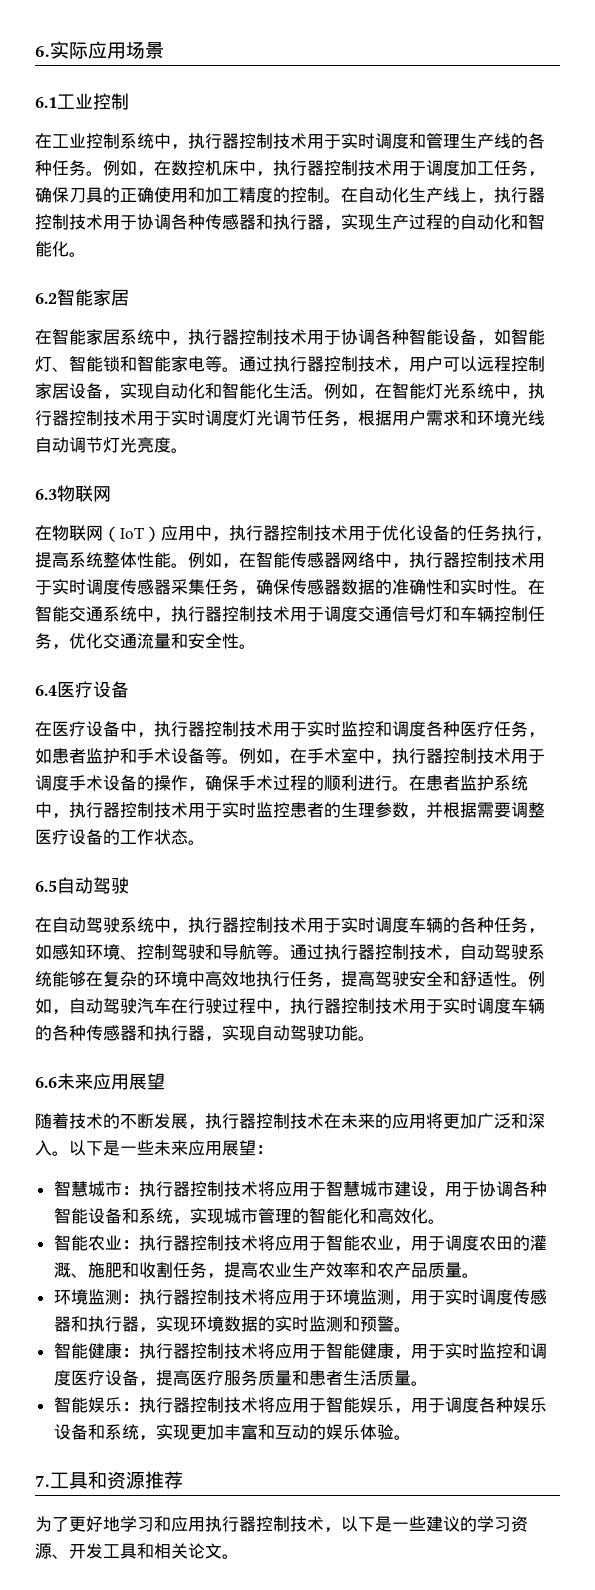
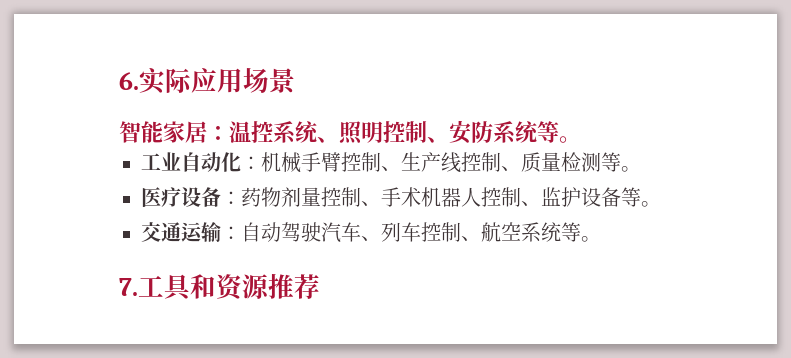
[35,93,129,110] [35,133,545,150] [35,160,545,177] [35,187,545,204] [35,213,545,231] [35,241,86,257] [35,289,129,306] [35,328,545,346] [35,355,545,373] [35,382,545,400] [35,410,545,427] [35,437,188,453] [35,485,111,502] [35,525,552,542] [35,551,545,569] [35,579,545,596] [35,605,545,623] [35,633,256,650] [35,681,129,698] [35,721,545,738] [35,748,545,765] [35,775,528,792] [35,802,545,819] [35,829,205,845] [35,877,129,894] [35,917,545,934] [35,944,545,961] [35,971,545,988] [35,998,545,1015] [35,1025,375,1042] [35,1073,165,1090] [35,1113,545,1130] [35,1140,273,1156] [53,1180,547,1198] [53,1207,445,1225] [53,1234,547,1252] [53,1262,479,1279] [53,1289,547,1306] [53,1316,411,1333] [53,1342,547,1360] [53,1370,428,1387] [53,1396,547,1414] [53,1424,394,1441] 6.1工业控制 // 在工业控制系统中，执行器控制技术用于实时调度和管理生产线的各种任务。例如，在数控机床中，执行器控制技术用于调度加工任务，确保刀具的正确使用和加工精度的控制。在自动化生产线上，执行器控制技术用于协调各种传感器和执行器，实现生产过程的自动化和智能化。 // 6.2智能家居 // 在智能家居系统中，执行器控制技术用于协调各种智能设备，如智能灯、智能锁和智能家电等。通过执行器控制技术，用户可以远程控制家居设备，实现自动化和智能化生活。例如，在智能灯光系统中，执行器控制技术用于实时调度灯光调节任务，根据用户需求和环境光线自动调节灯光亮度。 // 6.3物联网 // 在物联网（IoT）应用中，执行器控制技术用于优化设备的任务执行，提高系统整体性能。例如，在智能传感器网络中，执行器控制技术用于实时调度传感器采集任务，确保传感器数据的准确性和实时性。在智能交通系统中，执行器控制技术用于调度交通信号灯和车辆控制任务，优化交通流量和安全性。 // 6.4医疗设备 // 在医疗设备中，执行器控制技术用于实时监控和调度各种医疗任务，如患者监护和手术设备等。例如，在手术室中，执行器控制技术用于调度手术设备的操作，确保手术过程的顺利进行。在患者监护系统中，执行器控制技术用于实时监控患者的生理参数，并根据需要调整医疗设备的工作状态。 // 6.5自动驾驶 // 在自动驾驶系统中，执行器控制技术用于实时调度车辆的各种任务，如感知环境、控制驾驶和导航等。通过执行器控制技术，自动驾驶系统能够在复杂的环境中高效地执行任务，提高驾驶安全和舒适性。例如，自动驾驶汽车在行驶过程中，执行器控制技术用于实时调度车辆的各种传感器和执行器，实现自动驾驶功能。 // 6.6未来应用展望 // 随着技术的不断发展，执行器控制技术在未来的应用将更加广泛和深入。以下是一些未来应用展望： // 智慧城市：执行器控制技术将应用于智慧城市建设，用于协调各种智能设备和系统，实现城市管理的智能化和高效化。 // 智能农业：执行器控制技术将应用于智能农业，用于调度农田的灌溉、施肥和收割任务，提高农业生产效率和农产品质量。 // 环境监测：执行器控制技术将应用于环境监测，用于实时调度传感器和执行器，实现环境数据的实时监测和预警。 // 智能健康：执行器控制技术将应用于智能健康，用于实时监控和调度医疗设备，提高医疗服务质量和患者生活质量。 // 智能娱乐：执行器控制技术将应用于智能娱乐，用于调度各种娱乐设备和系统，实现更加丰富和互动的娱乐体验 -> [119,120,581,145] [141,152,641,173] [141,187,661,208] [141,221,581,242] 智能家居：温控系统、照明控制、安防系统等。 // 工业自动化：机械手臂控制、生产线控制、质量检测等。 // 医疗设备：药物剂量控制、手术机器人控制、监护设备等。 // 交通运输：自动驾驶汽车、列车控制、航空系统等
[35,1516,528,1533] [35,1543,239,1559] // 为了更好地学习和应用执行器控制技术，以下是一些建议的学习资源、开发工具和相关论文。 -> (320, 286) none

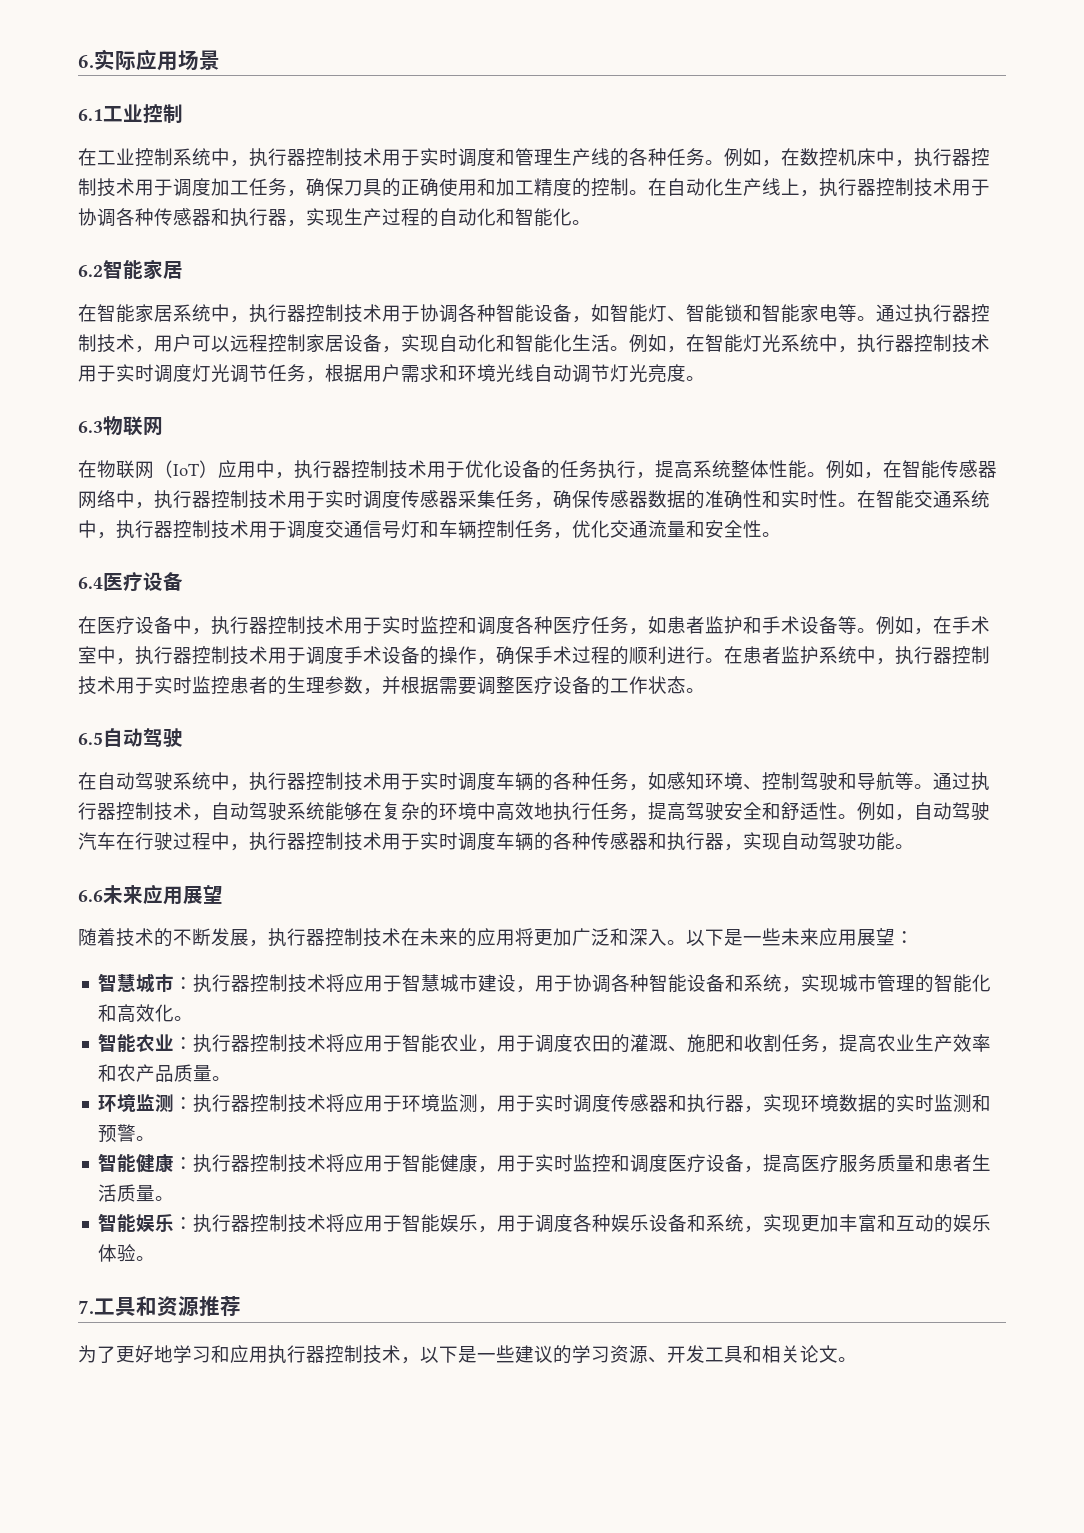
[119,120,581,145] [141,152,641,173] [141,187,661,208] [141,221,581,242] 智能家居：温控系统、照明控制、安防系统等。 // 工业自动化：机械手臂控制、生产线控制、质量检测等。 // 医疗设备：药物剂量控制、手术机器人控制、监护设备等。 // 交通运输：自动驾驶汽车、列车控制、航空系统等 -> [78,104,183,123] [78,148,990,167] [78,178,990,197] [78,208,591,227] [78,260,183,279] [78,304,990,323] [78,334,990,353] [78,364,705,383] [78,416,163,436] [78,460,997,479] [78,490,990,509] [78,520,781,539] [78,572,183,591] [78,616,990,635] [78,646,990,665] [78,676,705,695] [78,728,183,747] [78,772,990,791] [78,802,990,821] [78,832,914,851] [78,884,223,905] [78,928,914,947] [98,973,992,993] [98,1004,194,1023] [98,1033,992,1053] [98,1064,232,1082] [98,1094,992,1113] [98,1124,156,1143] [98,1153,992,1173] [98,1184,175,1202] [98,1213,992,1233] [98,1244,137,1262] 6.1工业控制 // 在工业控制系统中，执行器控制技术用于实时调度和管理生产线的各种任务。例如，在数控机床中，执行器控制技术用于调度加工任务，确保刀具的正确使用和加工精度的控制。在自动化生产线上，执行器控制技术用于协调各种传感器和执行器，实现生产过程的自动化和智能化。 // 6.2智能家居 // 在智能家居系统中，执行器控制技术用于协调各种智能设备，如智能灯、智能锁和智能家电等。通过执行器控制技术，用户可以远程控制家居设备，实现自动化和智能化生活。例如，在智能灯光系统中，执行器控制技术用于实时调度灯光调节任务，根据用户需求和环境光线自动调节灯光亮度。 // 6.3物联网 // 在物联网（IoT）应用中，执行器控制技术用于优化设备的任务执行，提高系统整体性能。例如，在智能传感器网络中，执行器控制技术用于实时调度传感器采集任务，确保传感器数据的准确性和实时性。在智能交通系统中，执行器控制技术用于调度交通信号灯和车辆控制任务，优化交通流量和安全性。 // 6.4医疗设备 // 在医疗设备中，执行器控制技术用于实时监控和调度各种医疗任务，如患者监护和手术设备等。例如，在手术室中，执行器控制技术用于调度手术设备的操作，确保手术过程的顺利进行。在患者监护系统中，执行器控制技术用于实时监控患者的生理参数，并根据需要调整医疗设备的工作状态。 // 6.5自动驾驶 // 在自动驾驶系统中，执行器控制技术用于实时调度车辆的各种任务，如感知环境、控制驾驶和导航等。通过执行器控制技术，自动驾驶系统能够在复杂的环境中高效地执行任务，提高驾驶安全和舒适性。例如，自动驾驶汽车在行驶过程中，执行器控制技术用于实时调度车辆的各种传感器和执行器，实现自动驾驶功能。 // 6.6未来应用展望 // 随着技术的不断发展，执行器控制技术在未来的应用将更加广泛和深入。以下是一些未来应用展望： // 智慧城市：执行器控制技术将应用于智慧城市建设，用于协调各种智能设备和系统，实现城市管理的智能化和高效化。 // 智能农业：执行器控制技术将应用于智能农业，用于调度农田的灌溉、施肥和收割任务，提高农业生产效率和农产品质量。 // 环境监测：执行器控制技术将应用于环境监测，用于实时调度传感器和执行器，实现环境数据的实时监测和预警。 // 智能健康：执行器控制技术将应用于智能健康，用于实时监控和调度医疗设备，提高医疗服务质量和患者生活质量。 // 智能娱乐：执行器控制技术将应用于智能娱乐，用于调度各种娱乐设备和系统，实现更加丰富和互动的娱乐体验
(320, 286) none -> [78,1345,857,1364] // 为了更好地学习和应用执行器控制技术，以下是一些建议的学习资源、开发工具和相关论文。

